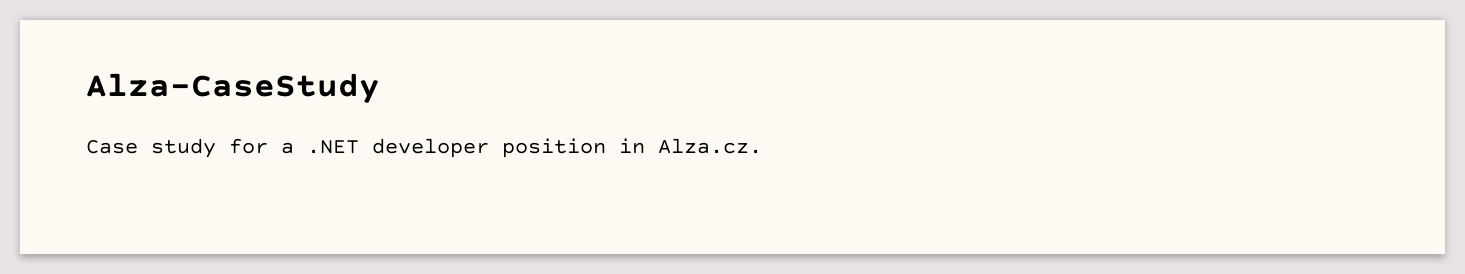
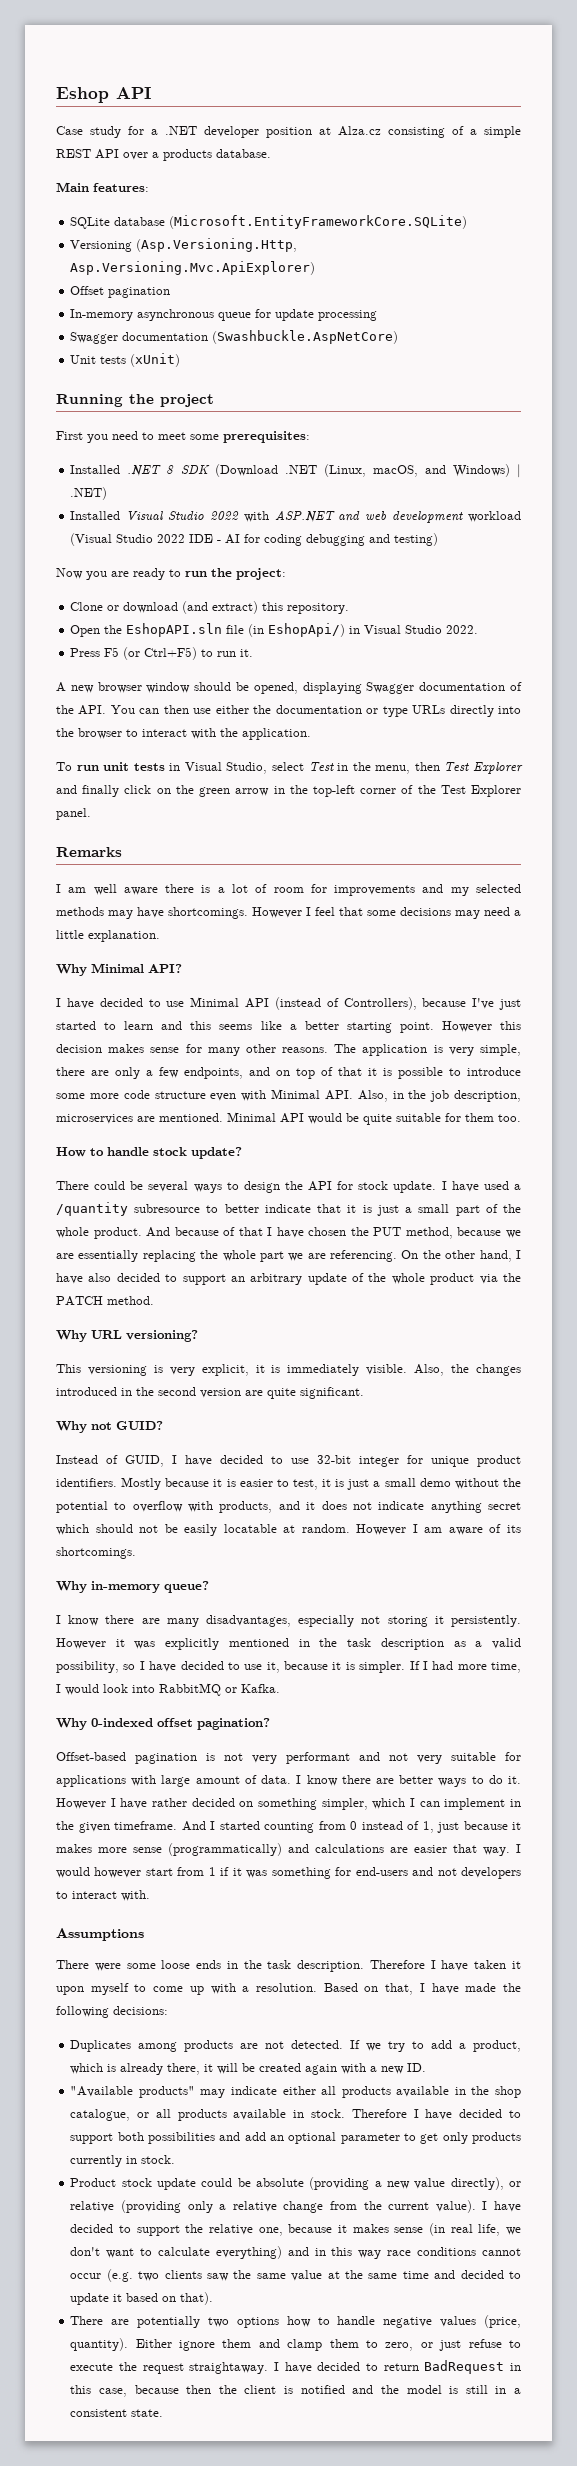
[86,73,380,103] Alza-CaseStudy -> [56,87,151,103] Eshop API
[619,138,762,154] in Alza.cz. -> [319,126,521,138] [56,149,271,161] [56,182,149,192] [70,215,468,229] [70,238,298,252] [70,261,316,275] [70,286,171,298] [70,309,378,321] [70,330,399,344] [70,353,181,367] [56,394,214,407] [56,431,310,443] [70,464,521,478] [70,487,108,500] [70,510,521,523] [70,533,439,546] [56,568,286,580] [70,601,350,614] [70,623,479,637] [70,647,254,660] [56,682,522,694] [56,705,521,717] [56,728,311,740] [56,762,523,774] [56,785,521,797] [56,808,91,820] [56,847,122,857] [56,884,521,896] [56,907,521,919] [56,930,160,942] [56,963,182,976] [56,997,521,1010] [56,1021,521,1033] [56,1044,521,1056] [56,1067,521,1079] [56,1089,521,1102] [56,1112,521,1125] [56,1147,242,1159] [56,1181,521,1193] [56,1202,521,1216] [56,1227,522,1239] [56,1250,521,1262] [56,1273,521,1285] [56,1296,154,1306] [56,1330,198,1342] [56,1364,522,1376] [56,1387,364,1399] [56,1421,163,1433] [56,1455,521,1467] [56,1477,521,1490] [56,1501,522,1513] [56,1524,522,1536] [56,1547,136,1559] [56,1581,209,1593] [56,1615,521,1627] [56,1638,521,1650] [56,1661,521,1673] [56,1683,280,1696] [56,1718,270,1730] [56,1752,521,1764] [56,1775,521,1787] [56,1798,522,1810] [56,1821,521,1833] [56,1843,521,1856] [56,1867,521,1879] [56,1890,150,1901] [56,1928,144,1941] [56,1960,521,1972] [56,1983,521,1995] [56,2006,168,2018] [70,2040,522,2052] [70,2063,427,2075] [70,2086,521,2098] [70,2109,521,2121] [70,2132,521,2144] [70,2155,176,2167] [70,2177,521,2190] [70,2200,521,2213] [70,2223,521,2236] [70,2246,521,2259] [70,2269,521,2282] [70,2292,214,2305] [70,2315,521,2328] [70,2338,521,2351] [70,2360,521,2374] [70,2385,521,2397] [70,2409,164,2417] at Alza.cz consisting of a simple REST API over a products database. // Main features: // SQLite database (Microsoft.EntityFrameworkCore.SQLite) // Versioning (Asp.Versioning.Http, Asp.Versioning.Mvc.ApiExplorer) // Offset pagination // In-memory asynchronous queue for update processing // Swagger documentation (Swashbuckle.AspNetCore) // Unit tests (xUnit) // Running the project // First you need to meet some prerequisites: // Installed .NET 8 SDK (Download .NET (Linux, macOS, and Windows) | .NET) // Installed Visual Studio 2022 with ASP.NET and web development workload (Visual Studio 2022 IDE - AI for coding debugging and testing) // Now you are ready to run the project: // Clone or download (and extract) this repository. // Open the EshopAPI.sln file (in EshopApi/) in Visual Studio 2022. // Press F5 (or Ctrl+F5) to run it. // A new browser window should be opened, displaying Swagger documentation of the API. You can then use either the documentation or type URLs directly into the browser to interact with the application. // To run unit tests in Visual Studio, select Test in the menu, then Test Explorer and finally click on the green arrow in the top-left corner of the Test Explorer panel. // Remarks // I am well aware there is a lot of room for improvements and my selected methods may have shortcomings. However I feel that some decisions may need a little explanation. // Why Minimal API? // I have decided to use Minimal API (instead of Controllers), because I've just started to learn and this seems like a better starting point. However this decision makes sense for many other reasons. The application is very simple, there are only a few endpoints, and on top of that it is possible to introduce some more code structure even with Minimal API. Also, in the job description, microservices are mentioned. Minimal API would be quite suitable for them too. // How to handle stock update? // There could be several ways to design the API for stock update. I have used a /quantity subresource to better indicate that it is just a small part of the whole product. And because of that I have chosen the PUT method, because we are essentially replacing the whole part we are referencing. On the other hand, I have also decided to support an arbitrary update of the whole product via the PATCH method. // Why URL versioning? // This versioning is very explicit, it is immediately visible. Also, the changes introduced in the second version are quite significant. // Why not GUID? // Instead of GUID, I have decided to use 32-bit integer for unique product identifiers. Mostly because it is easier to test, it is just a small demo without the potential to overflow with products, and it does not indicate anything secret which should not be easily locatable at random. However I am aware of its shortcomings. // Why in-memory queue? // I know there are many disadvantages, especially not storing it persistently. However it was explicitly mentioned in the task description as a valid possibility, so I have decided to use it, because it is simpler. If I had more time, I would look into RabbitMQ or Kafka. // Why 0-indexed offset pagination? // Offset-based pagination is not very performant and not very suitable for applications with large amount of data. I know there are better ways to do it. However I have rather decided on something simpler, which I can implement in the given timeframe. And I started counting from 0 instead of 1, just because it makes more sense (programmatically) and calculations are easier that way. I would however start from 1 if it was something for end-users and not developers to interact with. // Assumptions // There were some loose ends in the task description. Therefore I have taken it upon myself to come up with a resolution. Based on that, I have made the following decisions: // Duplicates among products are not detected. If we try to add a product, which is already there, it will be created again with a new ID. // "Available products" may indicate either all products available in the shop catalogue, or all products available in stock. Therefore I have decided to support both possibilities and add an optional parameter to get only products currently in stock. // Product stock update could be absolute (providing a new value directly), or relative (providing only a relative change from the current value). I have decided to support the relative one, because it makes sense (in real life, we don't want to calculate everything) and in this way race conditions cannot occur (e.g. two clients saw the same value at the same time and decided to update it based on that). // There are potentially two options how to handle negative values (price, quantity). Either ignore them and clamp them to zero, or just refuse to execute the request straightaway. I have decided to return BadRequest in this case, because then the client is notified and the model is still in a consistent state.

